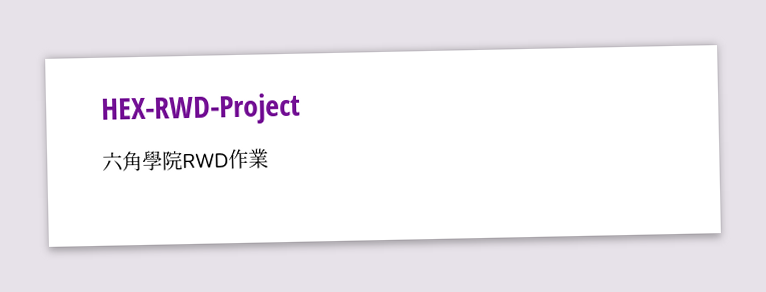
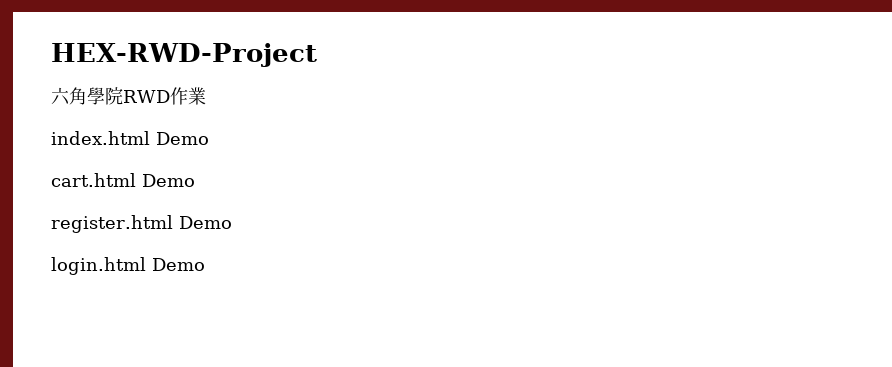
(269, 158) none -> [51,131,209,145] [51,173,195,187] [51,215,232,233] [51,257,205,275] // index.html Demo // cart.html Demo // register.html Demo // login.html Demo

